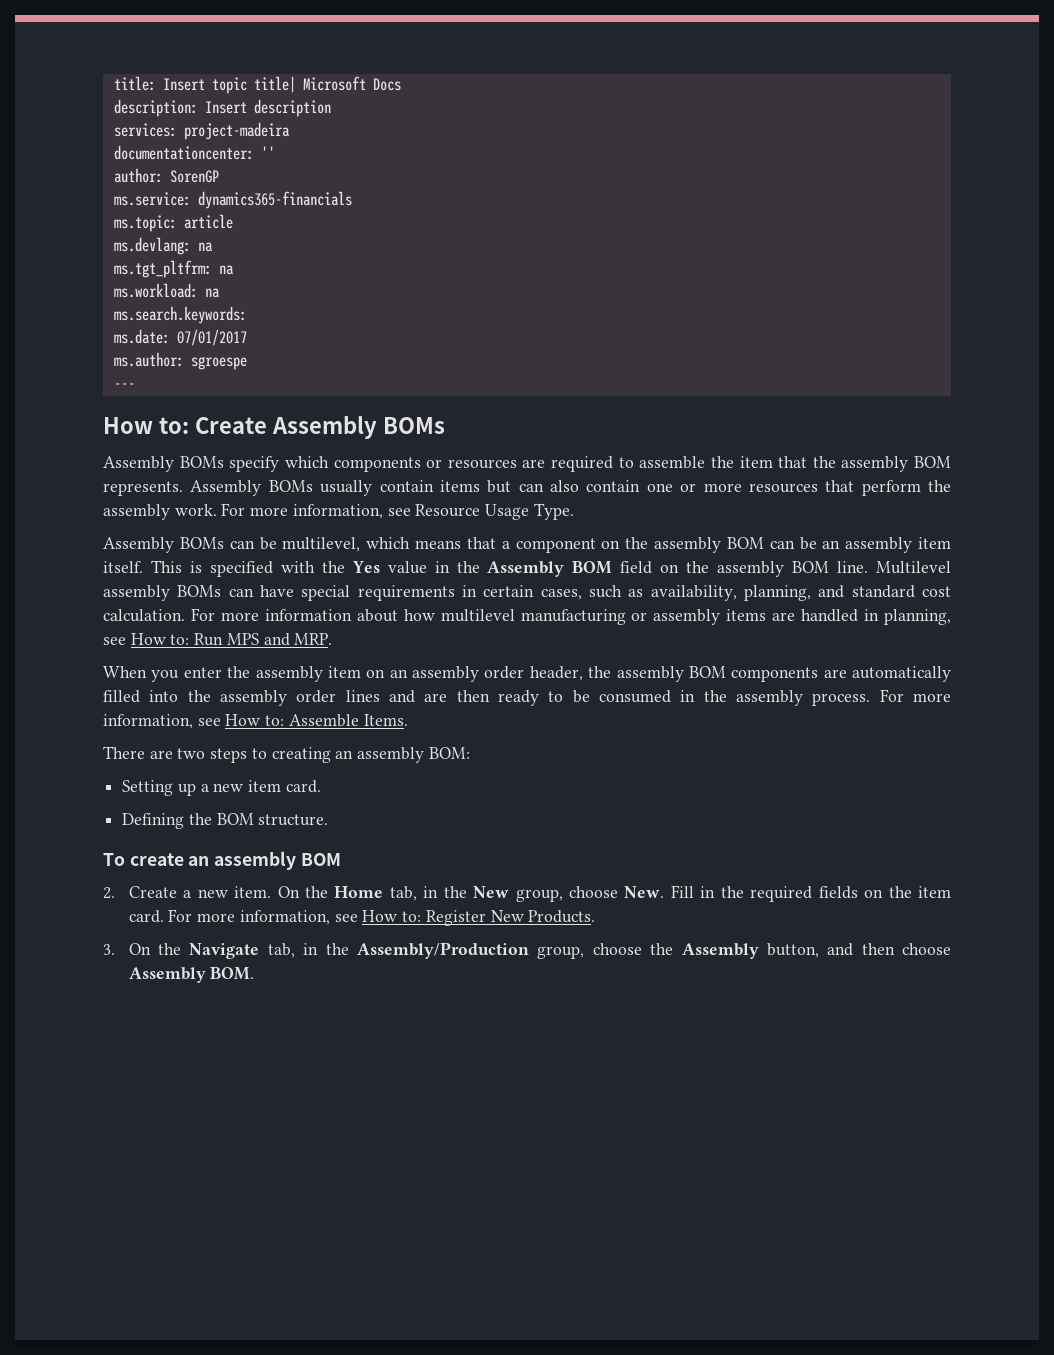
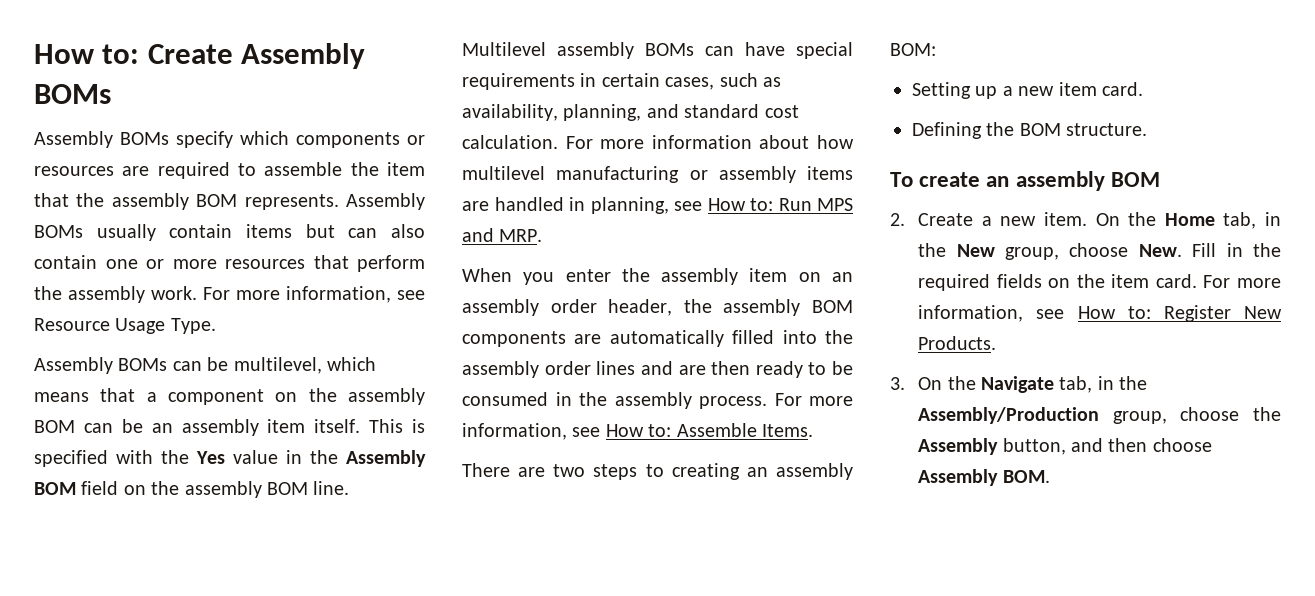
[113,76,401,94] [113,99,331,117] [113,122,290,140] [113,145,275,160] [113,168,219,183] [113,191,352,209] [113,214,233,232] [113,237,213,255] [113,260,234,278] [113,283,220,298] [113,306,247,324] [113,329,247,346] [113,352,247,370] [113,383,135,389] title: Insert topic title| Microsoft Docs // description: Insert description // services: project-madeira // documentationcenter: '' // author: SorenGP // ms.service: dynamics365-financials // ms.topic: article // ms.devlang: na // ms.tgt_pltfrm: na // ms.workload: na // ms.search.keywords: // ms.date: 07/01/2017 // ms.author: sgroespe // --- // -> (34, 54) none

